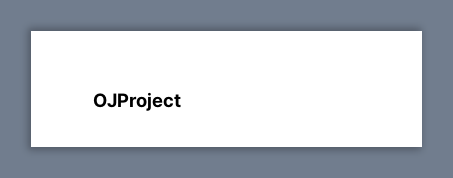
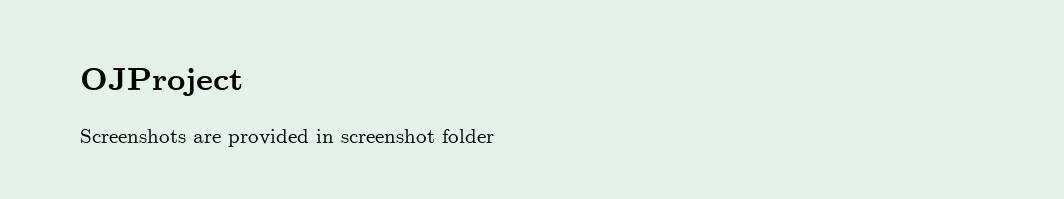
(181, 101) none -> [80,129,494,147] // Screenshots are provided in screenshot folder

